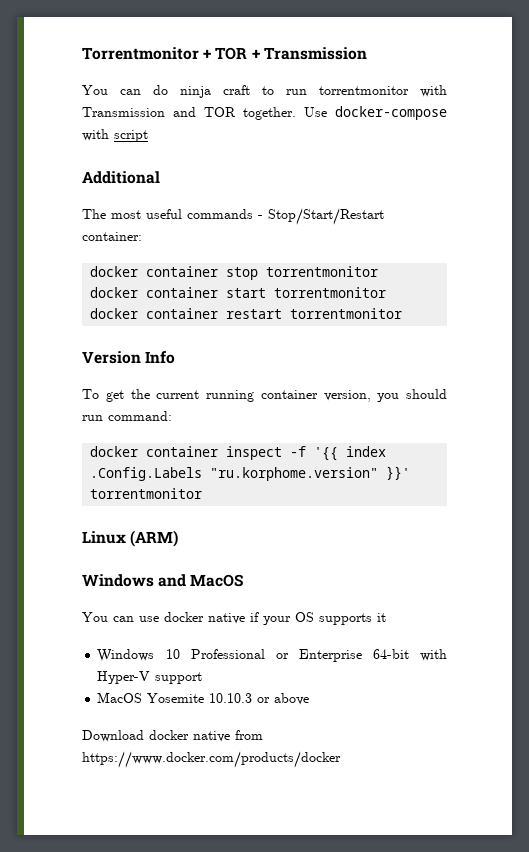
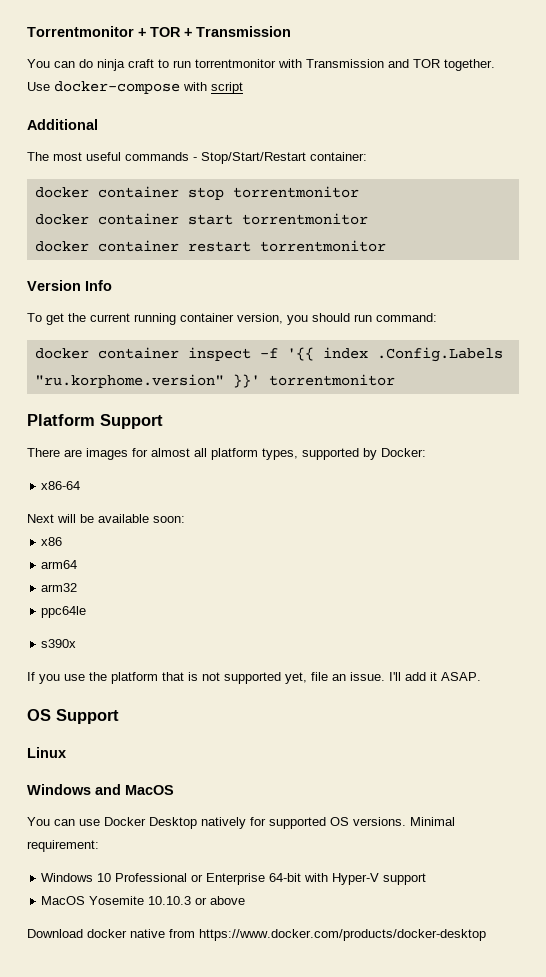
(203, 493) none -> [27,414,163,429] [27,448,426,460] [41,481,81,490] [27,514,185,523] [41,537,63,546] [41,560,78,569] [41,583,78,592] [41,606,87,618] [41,639,77,648] [27,672,481,684] [27,709,119,724] // Platform Support // There are images for almost all platform types, supported by Docker: // x86-64 // Next will be available soon: // x86 // arm64 // arm32 // ppc64le // s390x // If you use the platform that is not supported yet, file an issue. I'll add it ASAP. // OS Support
[130,530,179,547] (ARM) -> (66, 752) none
[164,612,386,625] docker native if your OS supports it -> [104,817,455,829] [27,840,99,852] Docker Desktop natively for supported OS versions. Minimal requirement:
[82,751,341,768] https://www.docker.com/products/docker -> [199,929,486,941] https://www.docker.com/products/docker-desktop

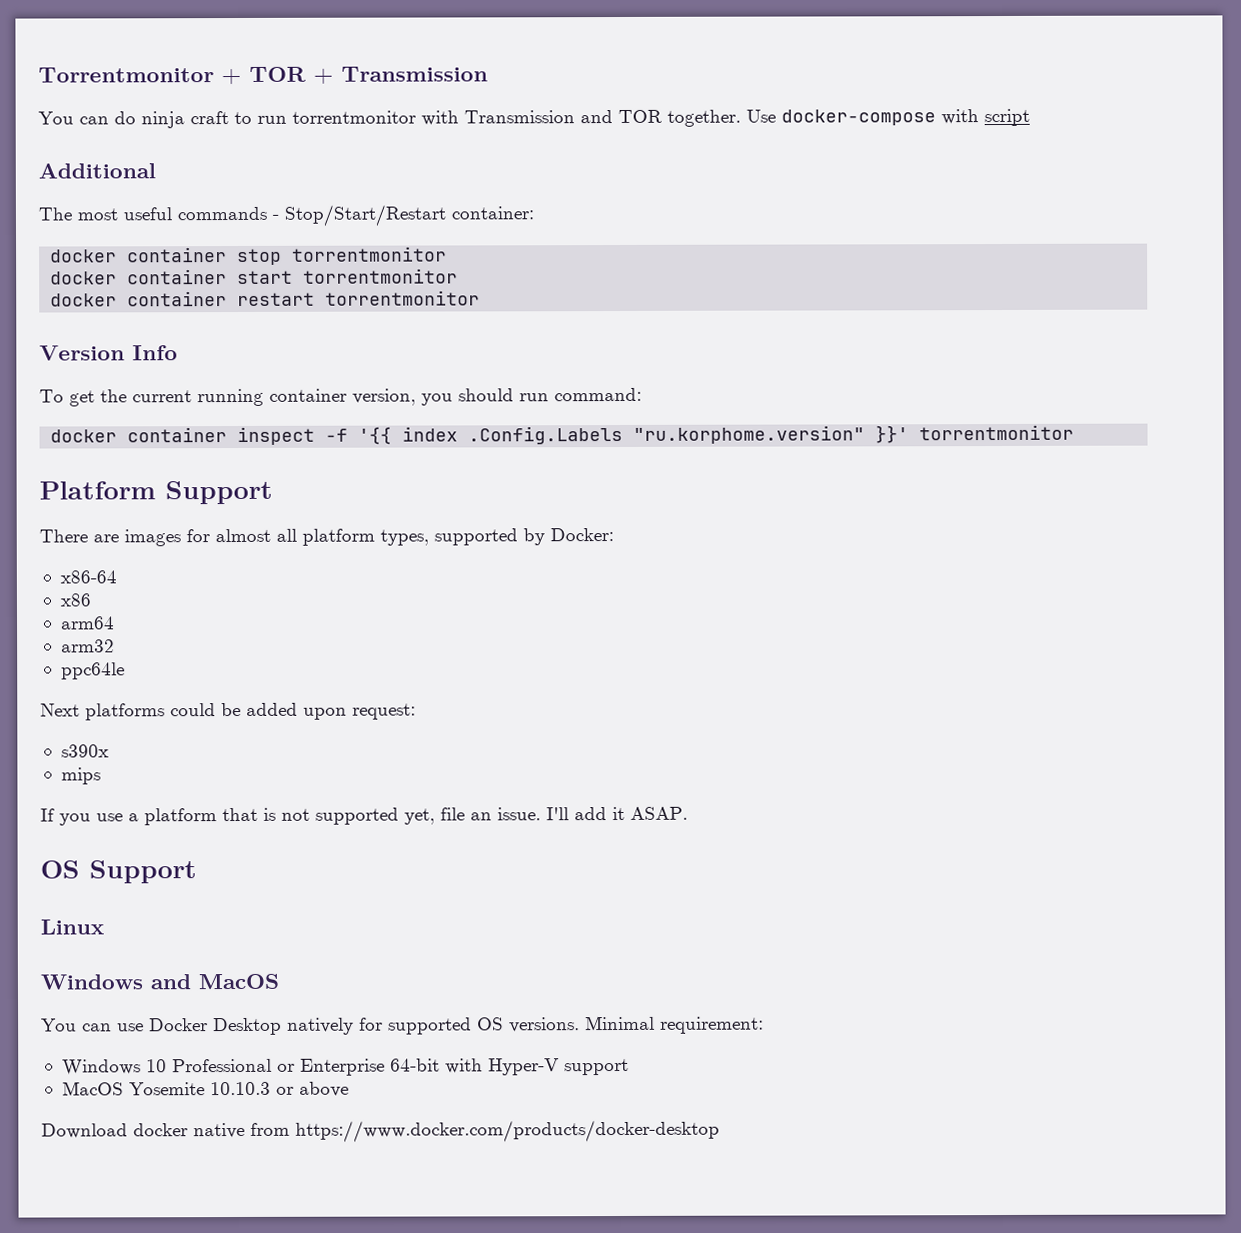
[27,514,185,523] // Next will be available soon: -> (117, 577) none
(87, 612) none -> [40,702,416,721] // Next platforms could be added upon request:
(77, 643) none -> [60,767,101,785] // mips
[89,672,107,681] the -> [128,813,139,822] a

